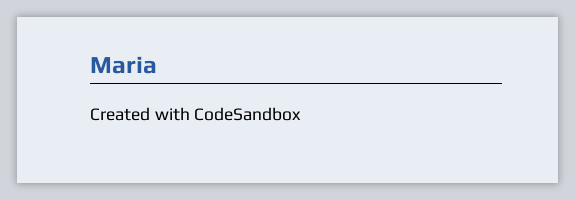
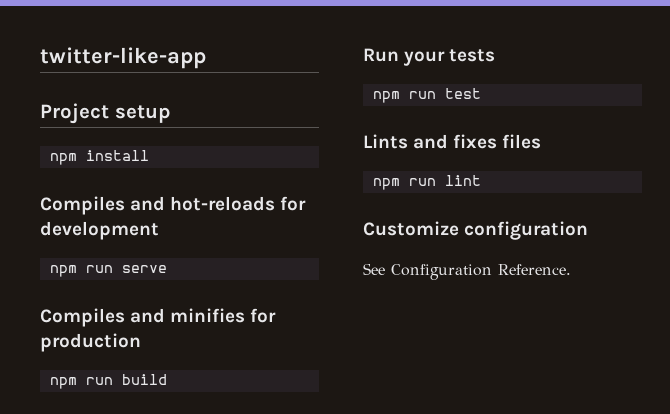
[90,56,157,74] [90,107,302,121] Maria // Created with CodeSandbox -> [40,47,206,69] [40,103,171,124] [49,150,149,165] [40,196,307,215] [40,221,159,240] [49,265,167,277] [40,308,277,327] [40,333,141,352] [49,374,167,389] [363,48,496,66] [372,88,481,103] [363,134,542,149] [372,175,481,190] [363,221,589,240] [363,263,571,280] twitter-like-app // Project setup // npm install // Compiles and hot-reloads for development // npm run serve // Compiles and minifies for production // npm run build // Run your tests // npm run test // Lints and fixes files // npm run lint // Customize configuration // See Configuration Reference.

